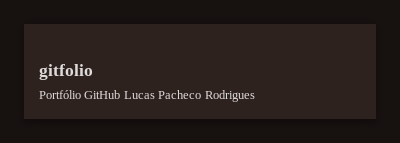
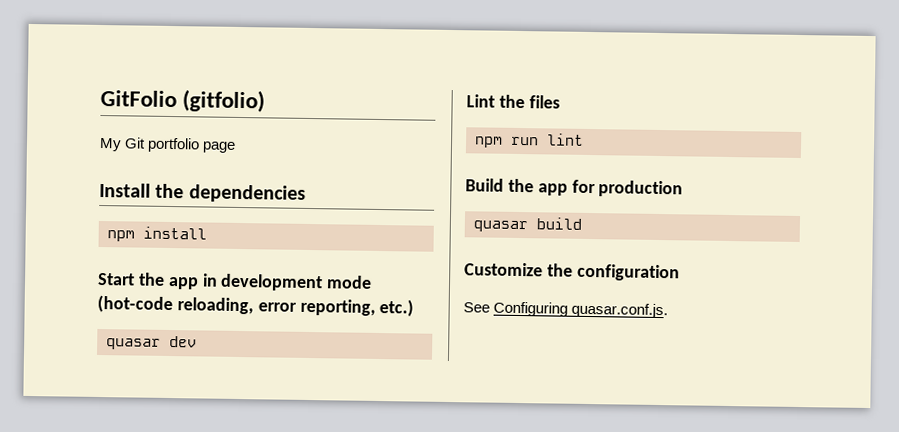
[39,64,93,80] [39,90,255,102] gitfolio // Portfólio GitHub Lucas Pacheco Rodrigues -> [100,89,266,113] [99,137,237,153] [99,182,306,203] [107,226,207,242] [97,272,373,292] [97,294,415,317] [106,336,197,350] [466,94,560,109] [474,133,584,148] [465,178,684,198] [473,217,582,233] [464,262,680,282] [463,301,669,319] GitFolio (gitfolio) // My Git portfolio page // Install the dependencies // npm install // Start the app in development mode (hot-code reloading, error reporting, etc.) // quasar dev // Lint the files // npm run lint // Build the app for production // quasar build // Customize the configuration // See Configuring quasar.conf.js.

